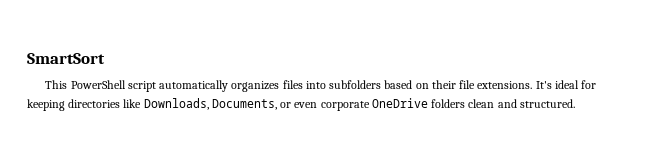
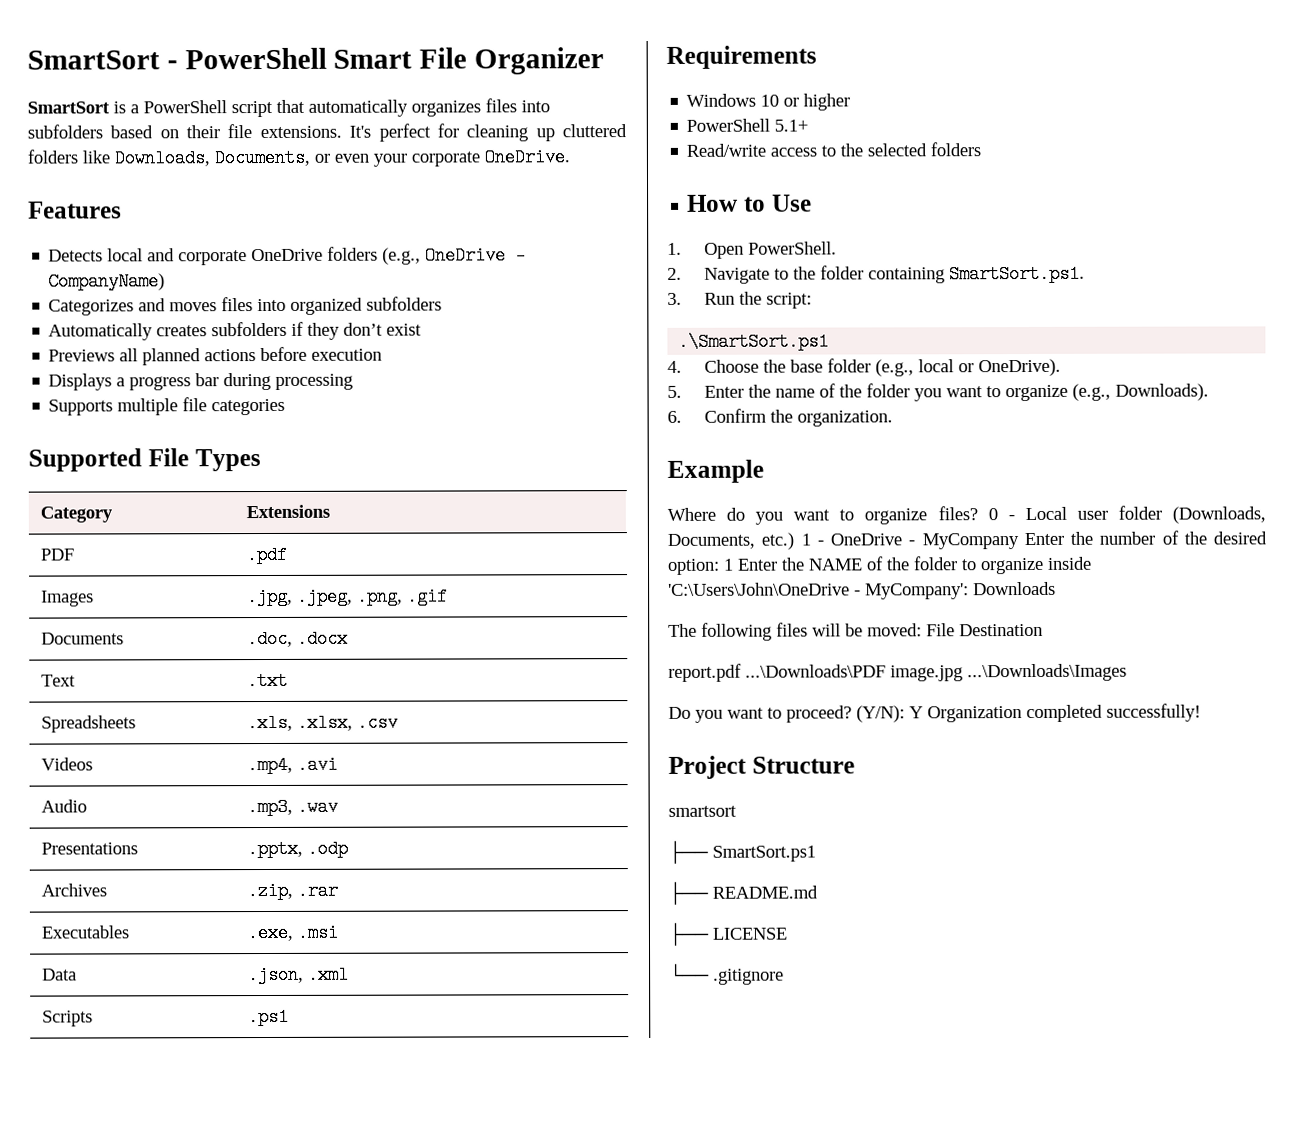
[27,53,105,64] [45,80,68,89] SmartSort // This -> [27,47,605,75] [27,101,139,114] SmartSort - PowerShell Smart File Organizer // SmartSort is a
(156, 86) none -> [276,99,305,113] that
[554,80,597,89] [27,99,121,111] ideal for keeping directories -> [378,123,628,142] [27,149,78,164] perfect for cleaning up cluttered folders
[320,98,575,111] corporate OneDrive folders clean and structured. -> [373,148,570,167] [28,201,122,219] [48,246,527,266] [48,272,166,291] [48,296,443,316] [48,321,423,341] [48,346,383,366] [48,372,354,391] [48,397,286,416] [28,448,261,472] [40,506,114,523] [246,504,331,519] [40,548,75,561] [246,545,289,565] [41,590,95,607] [247,587,449,607] [41,632,125,645] [247,629,349,649] [41,674,77,687] [247,671,289,691] [41,715,137,733] [247,713,399,733] [41,757,94,771] [247,755,339,775] [41,799,88,813] [247,797,339,817] [41,842,139,855] [247,839,349,859] [41,883,108,897] [247,881,339,901] [41,925,130,939] [247,923,339,943] [42,968,78,981] [248,965,350,985] [42,1010,94,1027] [248,1007,290,1027] [666,45,817,69] [686,93,851,111] [686,118,809,132] [686,142,982,157] [687,194,812,212] [667,241,837,259] [667,264,1085,284] [667,291,812,309] [678,332,830,351] [667,358,1061,377] [667,383,1209,402] [667,408,893,427] [667,459,764,483] [667,505,1266,525] [667,530,1267,550] [667,556,1092,575] [668,581,1056,600] [668,622,1043,641] [668,663,1127,682] [668,703,1201,723] [668,755,855,779] [668,805,737,817] [668,840,816,864] [668,881,818,905] [668,922,787,946] [669,963,784,985] your corporate OneDrive. // Features // Detects local and corporate OneDrive folders (e.g., OneDrive - CompanyName) // Categorizes and moves files into organized subfolders // Automatically creates subfolders if they don’t exist // Previews all planned actions before execution // Displays a progress bar during processing // Supports multiple file categories // Supported File Types // Category | Extensions // PDF | .pdf // Images | .jpg, .jpeg, .png, .gif // Documents | .doc, .docx // Text | .txt // Spreadsheets | .xls, .xlsx, .csv // Videos | .mp4, .avi // Audio | .mp3, .wav // Presentations | .pptx, .odp // Archives | .zip, .rar // Executables | .exe, .msi // Data | .json, .xml // Scripts | .ps1 // Requirements // Windows 10 or higher // PowerShell 5.1+ // Read/write access to the selected folders // How to Use // 1. Open PowerShell. // 2. Navigate to the folder containing SmartSort.ps1. // 3. Run the script: // .\SmartSort.ps1 // 4. Choose the base folder (e.g., local or OneDrive). // 5. Enter the name of the folder you want to organize (e.g., Downloads). // 6. Confirm the organization. // Example // Where do you want to organize files? 0 - Local user folder (Downloads, Documents, etc.) 1 - OneDrive - MyCompany Enter the number of the desired option: 1 Enter the NAME of the folder to organize inside 'C:\Users\John\OneDrive - MyCompany': Downloads // The following files will be moved: File Destination // report.pdf ...\Downloads\PDF image.jpg ...\Downloads\Images // Do you want to proceed? (Y/N): Y Organization completed successfully! // Project Structure // smartsort // ├── SmartSort.ps1 // ├── README.md // ├── LICENSE // └── .gitignore

